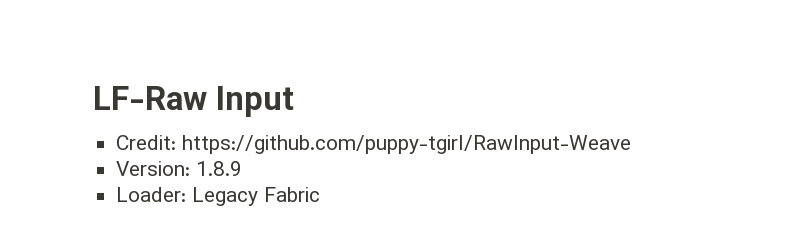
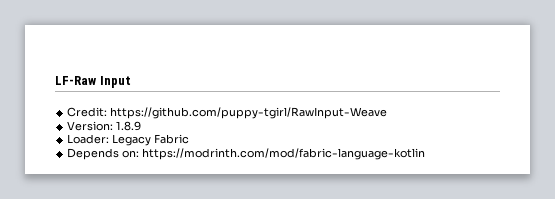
(321, 194) none -> [67,148,426,160] // Depends on: https://modrinth.com/mod/fabric-language-kotlin

